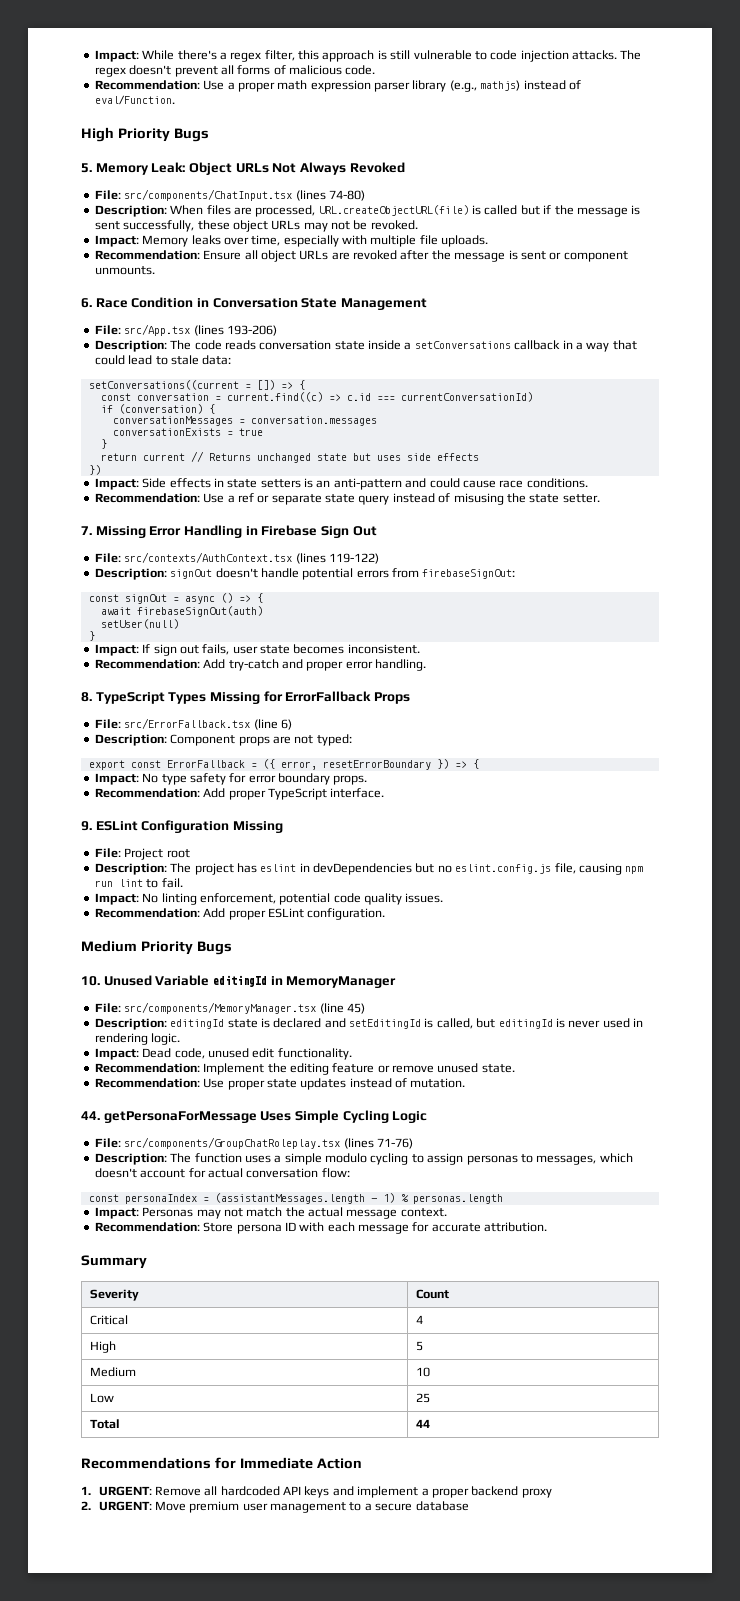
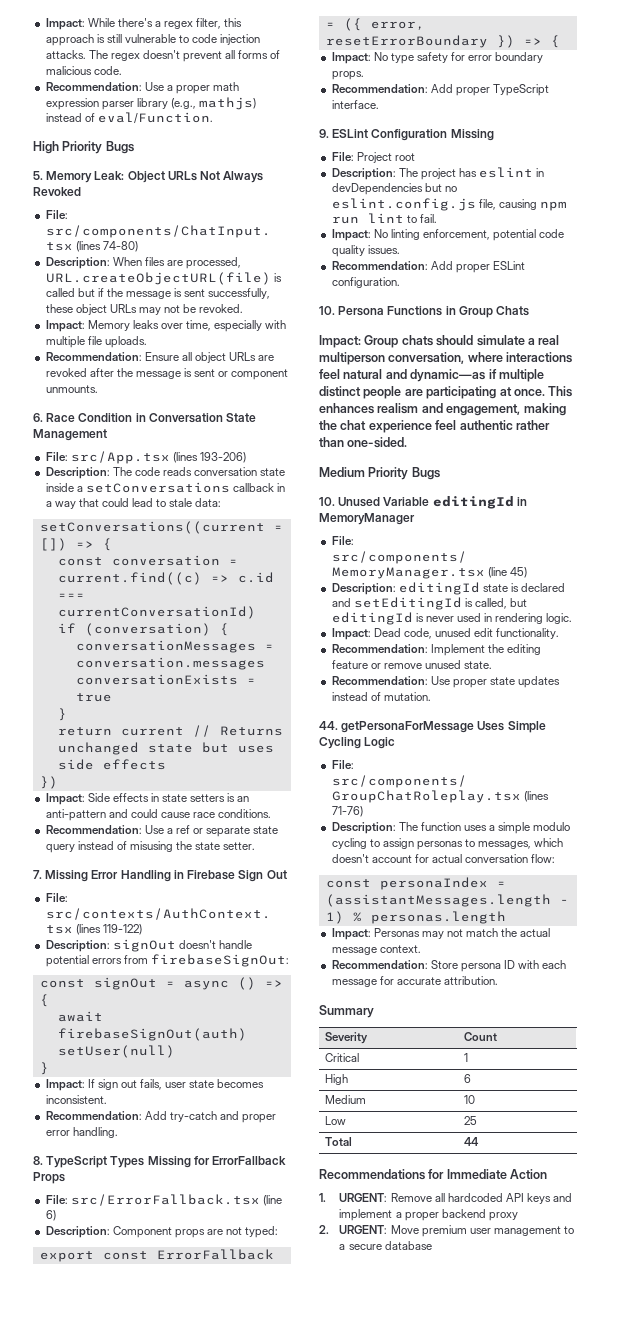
(386, 914) none -> [319,306,530,318] [319,335,560,348] [319,352,573,365] [319,369,544,382] [319,386,573,399] [319,403,566,416] [319,420,550,433] [319,437,408,448] // 10. Persona Functions in Group Chats // Impact: Group chats should simulate a real multiperson conversation, where interactions feel natural and dynamic—as if multiple distinct people are participating at once. This enhances realism and engagement, making the chat experience feel authentic rather than one-sided.
[416,1315,424,1324] 4 -> [463,1053,468,1062] 1
[416,1341,424,1351] 5 -> [463,1074,471,1083] 6

